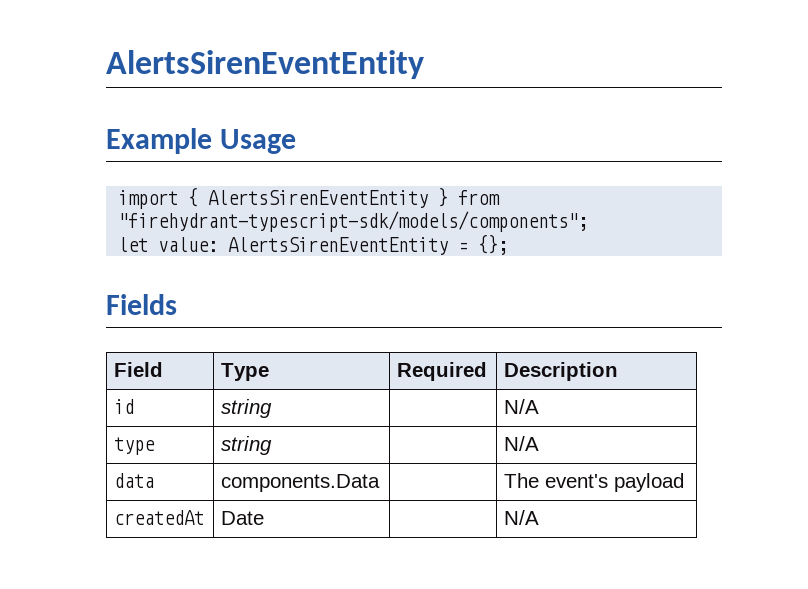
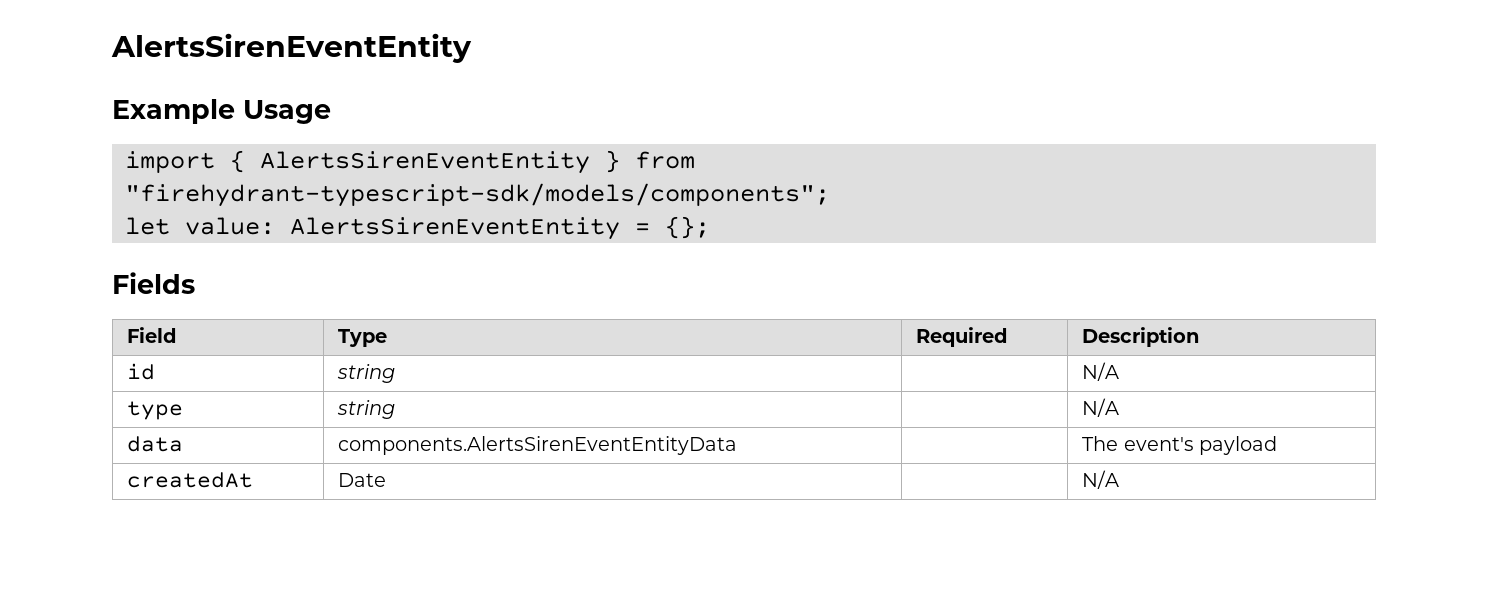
[221,474,381,492] components.Data -> [338,436,738,455] components.AlertsSirenEventEntityData

